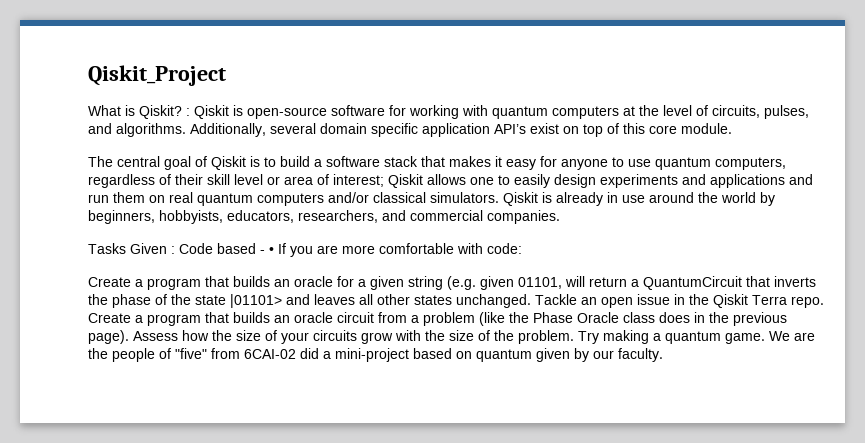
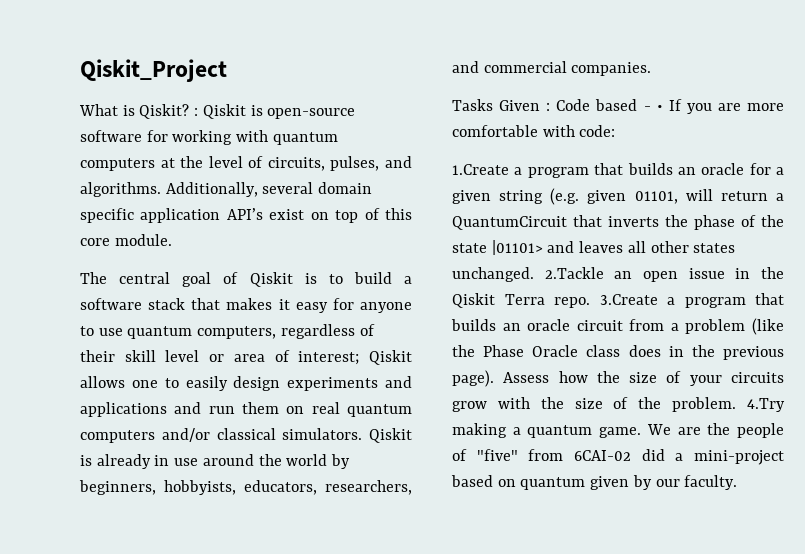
[88,277,131,287] Create -> [452,164,509,175] 1.Create
[535,294,577,305] Tackle -> [544,267,604,279] 2.Tackle
[88,313,131,323] Create -> [599,294,658,305] 3.Create
[578,331,599,344] Try -> [747,398,785,412] 4.Try

